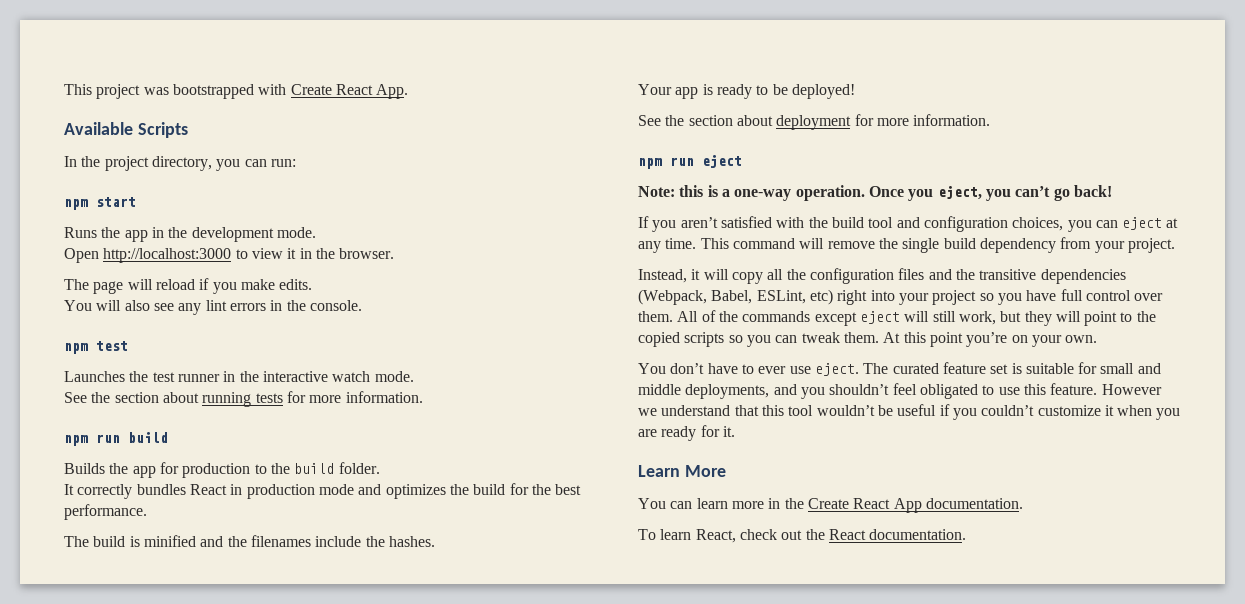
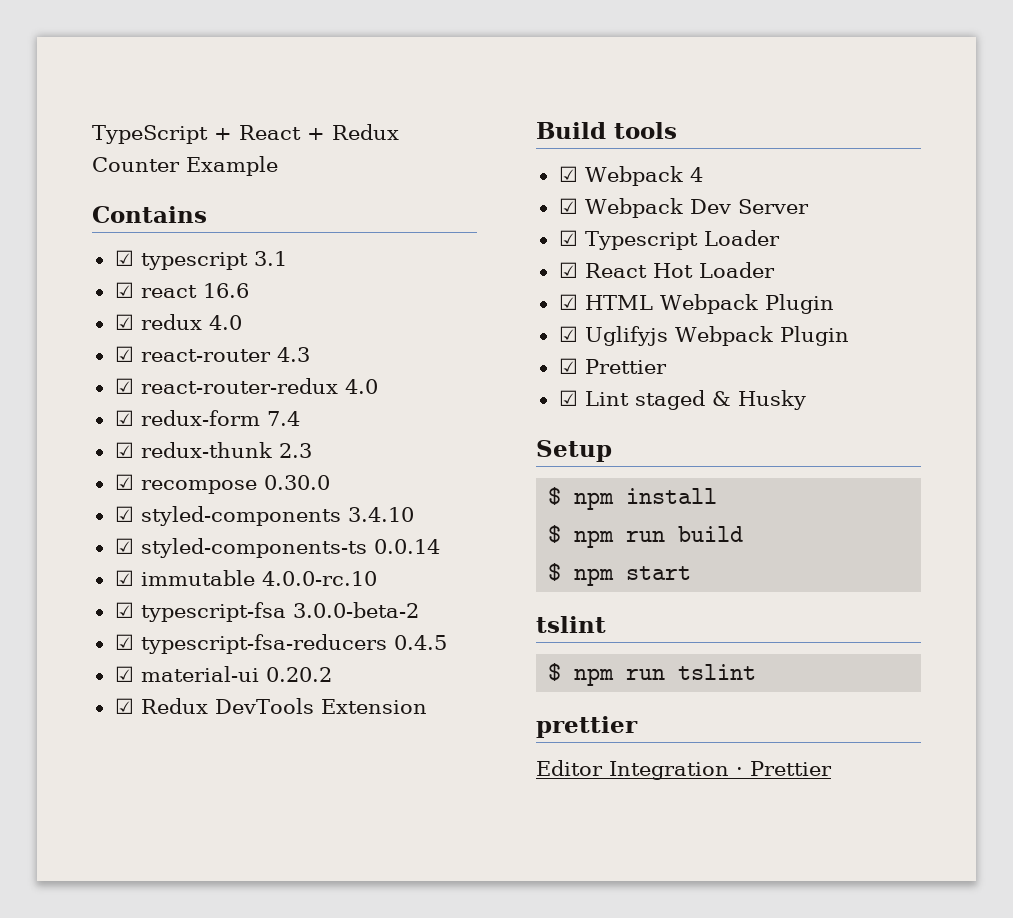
[64,84,409,99] [64,122,188,138] [64,156,296,171] [64,197,136,210] [64,227,316,242] [64,248,395,263] [64,278,313,294] [64,300,362,315] [64,341,128,354] [64,371,414,382] [64,391,423,407] [64,432,168,446] [64,462,380,478] [64,483,582,499] [64,504,147,520] [64,535,435,547] [638,84,855,99] [638,114,991,130] [638,155,742,169] [638,185,1112,201] [638,216,1179,232] [638,237,1175,253] [638,268,1126,284] [638,289,1164,305] [638,310,1156,326] [638,332,1098,347] [638,362,1161,376] [638,383,1162,399] [638,404,1181,420] [638,425,735,441] [638,465,726,477] [638,498,1023,513] [638,529,967,543] This project was bootstrapped with Create React App. // Available Scripts // In the project directory, you can run: // npm start // Runs the app in the development mode. // Open http://localhost:3000 to view it in the browser. // The page will reload if you make edits. // You will also see any lint errors in the console. // npm test // Launches the test runner in the interactive watch mode. // See the section about running tests for more information. // npm run build // Builds the app for production to the build folder. // It correctly bundles React in production mode and optimizes the build for the best performance. // The build is minified and the filenames include the hashes. // Your app is ready to be deployed! // See the section about deployment for more information. // npm run eject // Note: this is a one-way operation. Once you eject, you can’t go back! // If you aren’t satisfied with the build tool and configuration choices, you can eject at any time. This command will remove the single build dependency from your project. // Instead, it will copy all the configuration files and the transitive dependencies (Webpack, Babel, ESLint, etc) right into your project so you have full control over them. All of the commands except eject will still work, but they will point to the copied scripts so you can tweak them. At this point you’re on your own. // You don’t have to ever use eject. The curated feature set is suitable for small and middle deployments, and you shouldn’t feel obligated to use this feature. However we understand that this tool wouldn’t be useful if you couldn’t customize it when you are ready for it. // Learn More // You can learn more in the Create React App documentation. // To learn React, check out the React documentation. -> [92,124,399,144] [92,156,278,176] [92,206,207,223] [114,250,287,270] [114,282,249,298] [114,314,242,330] [114,346,310,362] [114,378,378,394] [114,410,300,426] [114,442,312,458] [114,474,330,494] [114,506,414,526] [114,538,440,558] [114,570,377,586] [114,602,419,622] [114,634,447,654] [114,666,332,682] [114,698,427,714] [536,122,677,139] [558,166,703,186] [558,198,809,218] [558,230,780,250] [558,262,775,278] [558,294,834,314] [558,326,849,346] [558,358,667,374] [558,390,806,410] [536,440,612,462] [548,487,718,510] [548,525,744,548] [548,563,692,586] [536,616,606,633] [548,663,757,686] [536,716,638,738] [536,760,832,780] TypeScript + React + Redux Counter Example // Contains // ☑ typescript 3.1 // ☑ react 16.6 // ☑ redux 4.0 // ☑ react-router 4.3 // ☑ react-router-redux 4.0 // ☑ redux-form 7.4 // ☑ redux-thunk 2.3 // ☑ recompose 0.30.0 // ☑ styled-components 3.4.10 // ☑ styled-components-ts 0.0.14 // ☑ immutable 4.0.0-rc.10 // ☑ typescript-fsa 3.0.0-beta-2 // ☑ typescript-fsa-reducers 0.4.5 // ☑ material-ui 0.20.2 // ☑ Redux DevTools Extension // Build tools // ☑ Webpack 4 // ☑ Webpack Dev Server // ☑ Typescript Loader // ☑ React Hot Loader // ☑ HTML Webpack Plugin // ☑ Uglifyjs Webpack Plugin // ☑ Prettier // ☑ Lint staged & Husky // Setup // $ npm install // $ npm run build // $ npm start // tslint // $ npm run tslint // prettier // Editor Integration · Prettier

